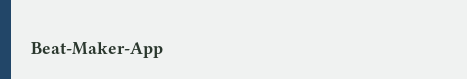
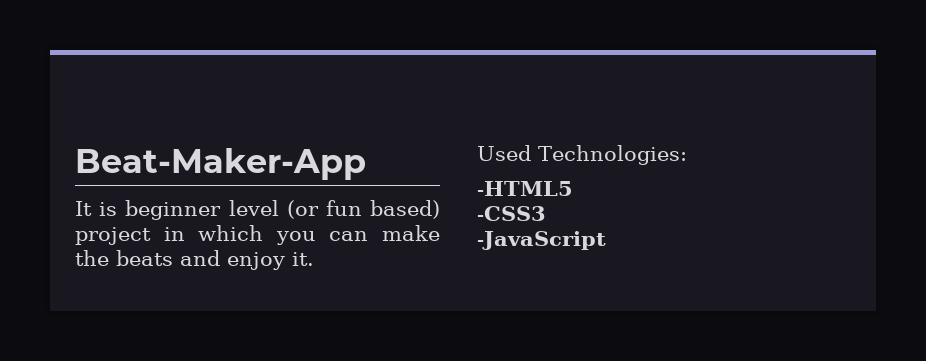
(163, 50) none -> [75,200,440,220] [75,225,440,245] [75,250,314,270] [477,145,687,165] [477,181,573,196] [477,206,546,221] [477,231,606,250] // It is beginner level (or fun based) project in which you can make the beats and enjoy it. // Used Technologies: // -HTML5 // -CSS3 // -JavaScript

